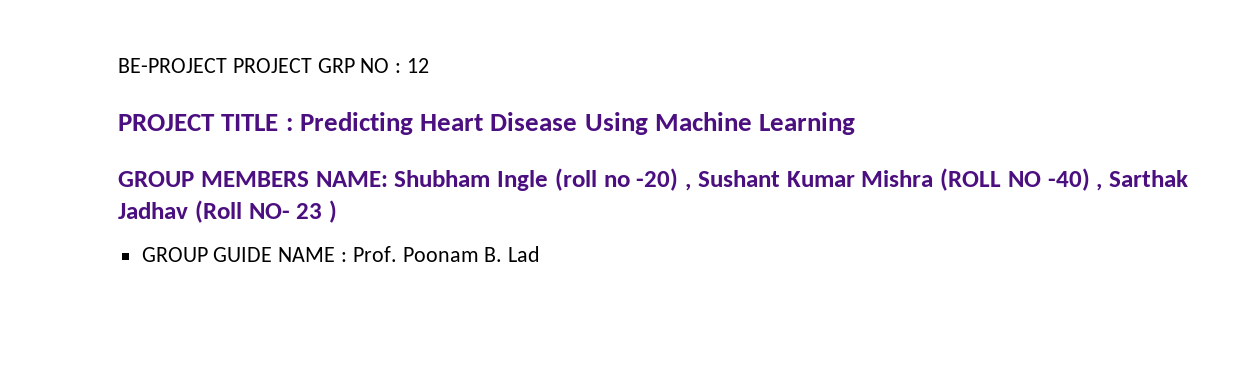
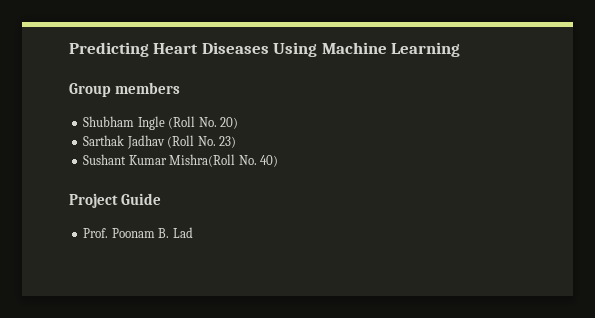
[118,58,430,73] [118,114,293,131] BE-PROJECT PROJECT GRP NO : 12 // PROJECT TITLE : -> (69, 49) none
[490,112,578,131] Disease -> [201,42,269,54] Diseases
[118,168,1188,191] [118,200,337,223] [141,247,348,262] GROUP MEMBERS NAME: Shubham Ingle (roll no -20) , Sushant Kumar Mishra (ROLL NO -40) , Sarthak Jadhav (Roll NO- 23 ) // GROUP GUIDE NAME : -> [69,82,181,97] [83,116,239,130] [83,135,237,149] [83,154,279,167] [69,193,162,208] Group members // Shubham Ingle (Roll No. 20) // Sarthak Jadhav (Roll No. 23) // Sushant Kumar Mishra(Roll No. 40) // Project Guide //

